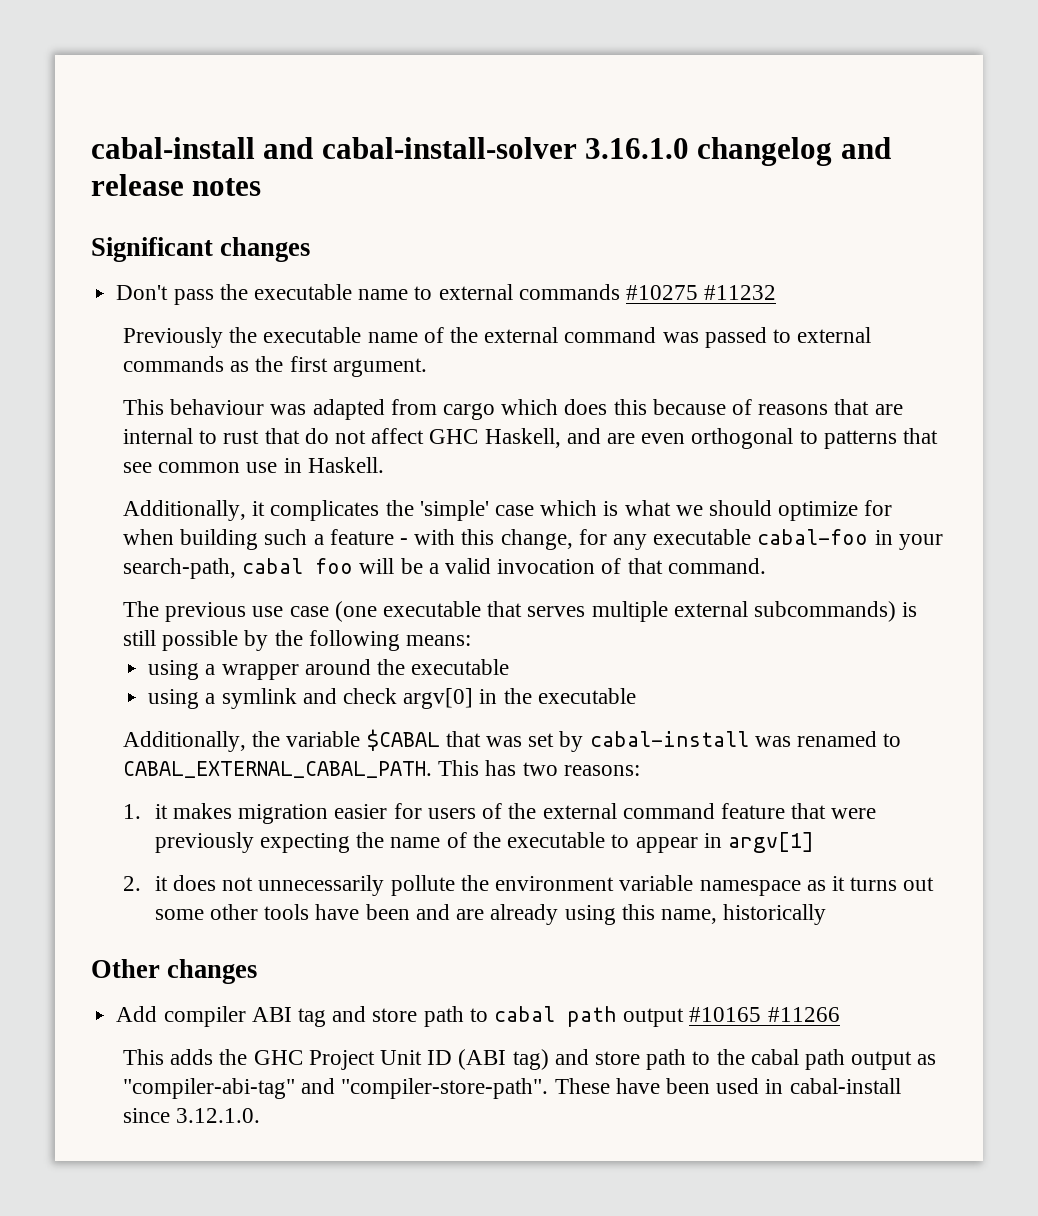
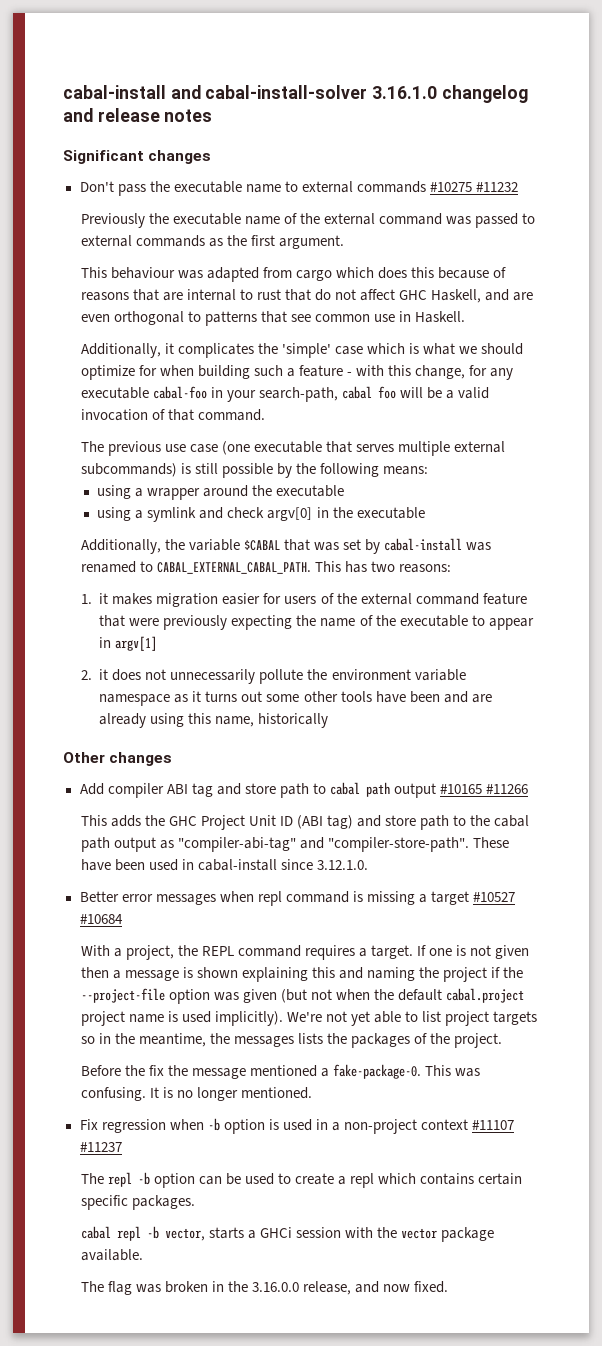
(261, 1115) none -> [79,891,515,906] [79,914,123,924] [80,945,530,960] [80,967,524,982] [80,988,525,1004] [80,1011,538,1026] [80,1033,503,1048] [80,1064,481,1079] [80,1087,312,1101] [79,1118,515,1134] [79,1142,122,1152] [80,1172,523,1188] [80,1195,195,1210] [80,1226,495,1242] [80,1249,143,1261] [80,1281,449,1295] // Better error messages when repl command is missing a target #10527 #10684 // With a project, the REPL command requires a target. If one is not given then a message is shown explaining this and naming the project if the --project-file option was given (but not when the default cabal.project project name is used implicitly). We're not yet able to list project targets so in the meantime, the messages lists the packages of the project. // Before the fix the message mentioned a fake-package-0. This was confusing. It is no longer mentioned. // Fix regression when -b option is used in a non-project context #11107 #11237 // The repl -b option can be used to create a repl which contains certain specific packages. // cabal repl -b vector, starts a GHCi session with the vector package available. // The flag was broken in the 3.16.0.0 release, and now fixed.

